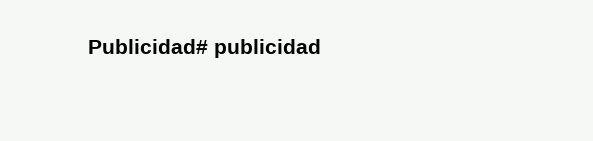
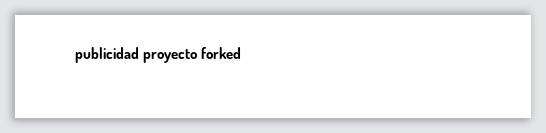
[88,39,321,58] Publicidad# publicidad -> [75,47,242,63] publicidad proyecto forked

